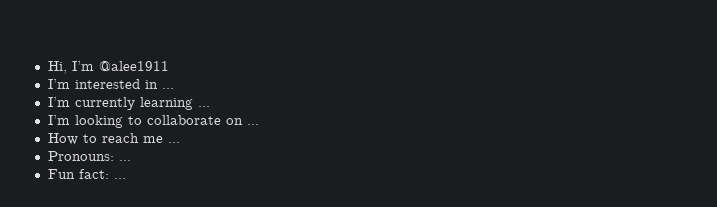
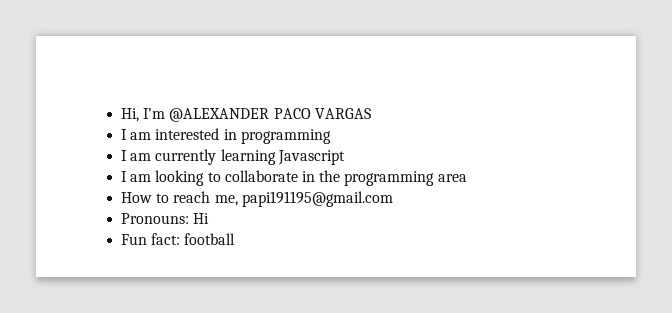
[98,61,169,71] [47,79,174,89] [47,97,210,110] [47,115,259,128] @alee1911 // I’m interested in ... // I’m currently learning ... // I’m looking to collaborate on ... -> [169,108,371,122] [121,128,331,144] [121,149,345,165] [121,170,467,186] @ALEXANDER PACO VARGAS // I am interested in programming // I am currently learning Javascript // I am looking to collaborate in the programming area
[142,136,180,143] me ... -> [214,191,393,207] me, papi191195@gmail.com
[118,160,131,161] ... -> [193,213,210,224] Hi
[113,178,126,179] ... -> [184,233,236,245] football

